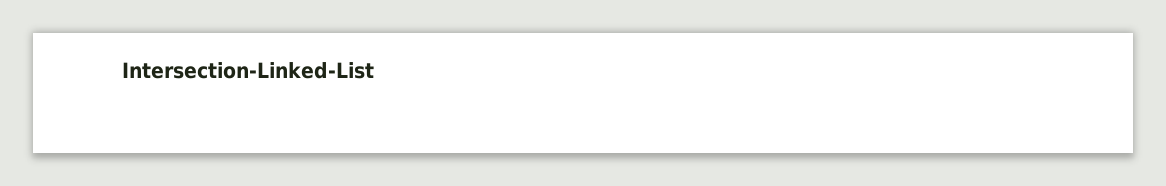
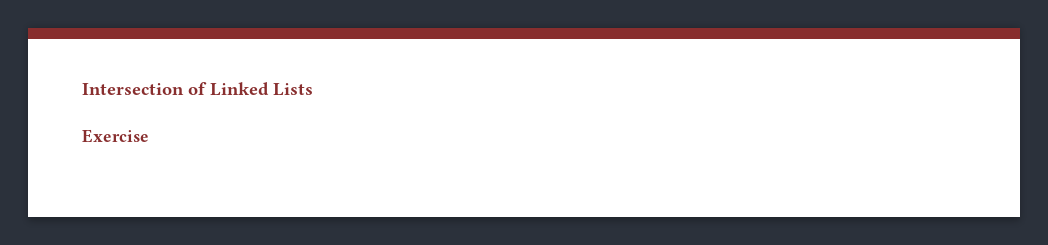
[122,62,374,79] Intersection-Linked-List -> [82,82,313,96] [82,129,149,143] Intersection of Linked Lists // Exercise

